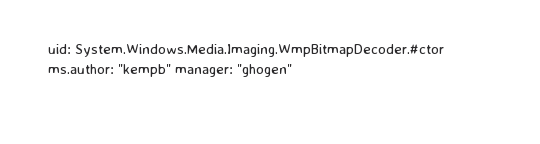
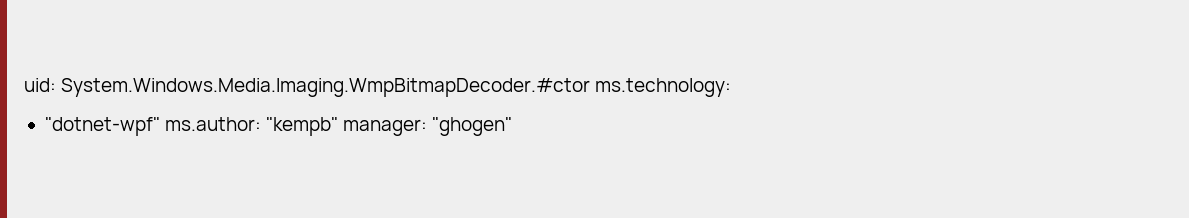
(444, 50) none -> [595,78,732,97] [44,117,160,136] ms.technology: // "dotnet-wpf"

